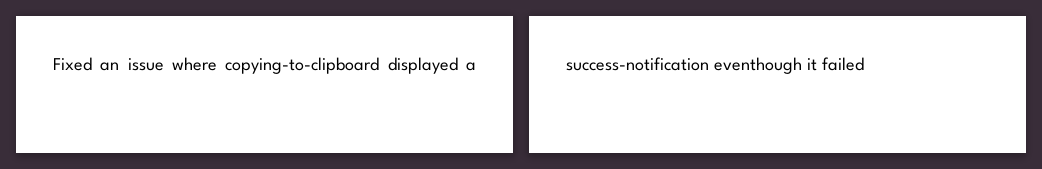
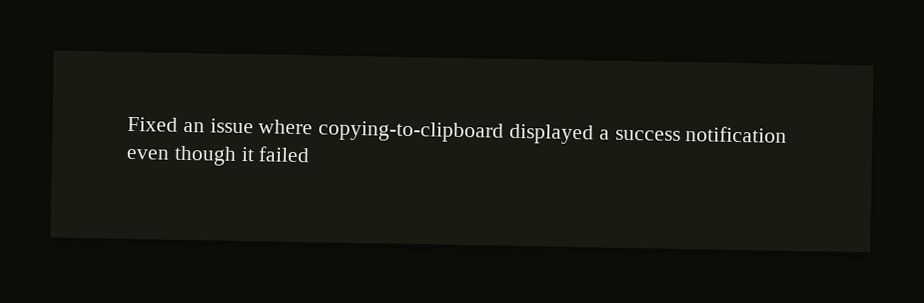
[566,57,802,74] success-notification eventhough -> [614,126,788,143] [126,145,237,166] success notification even though

